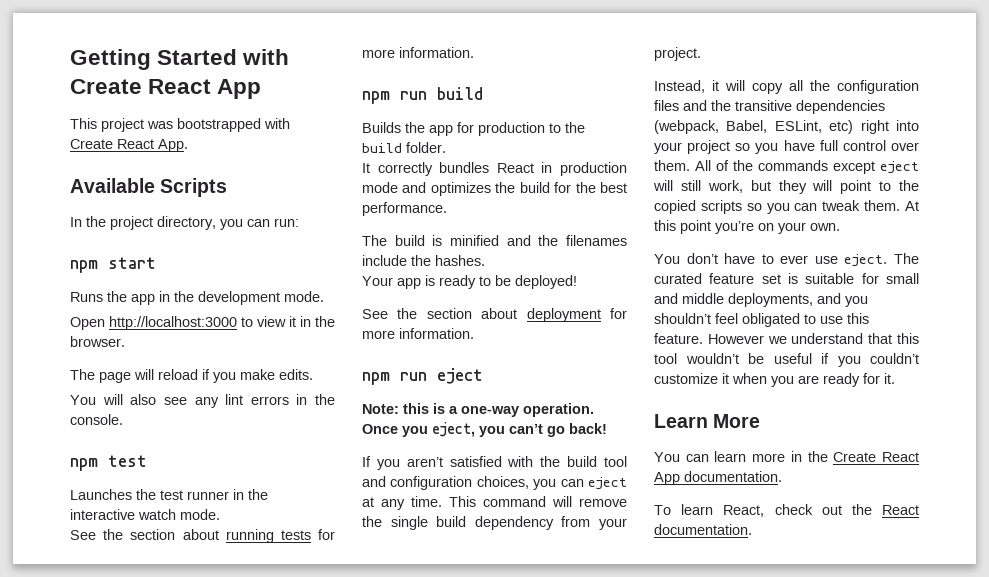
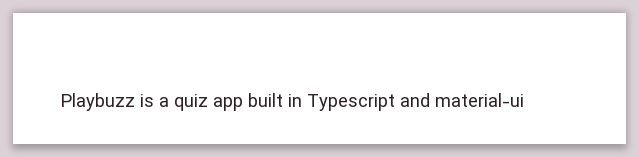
[70,49,290,70] [70,79,262,99] [70,118,290,132] [70,139,188,152] [70,178,228,197] [70,216,299,230] [70,257,156,273] [70,291,324,305] [70,316,335,330] [70,336,125,347] [70,369,313,383] [70,394,335,408] [70,414,123,425] [70,455,147,471] [70,489,268,500] [70,509,220,520] [70,529,335,543] [362,47,474,58] [362,87,483,104] [362,122,585,136] [362,142,446,153] [362,162,627,176] [362,182,627,196] [362,202,447,216] [362,235,627,246] [362,255,485,266] [362,275,577,289] [362,308,627,322] [362,328,474,339] [362,368,483,385] [362,403,594,417] [362,422,607,437] [362,456,627,470] [362,476,627,490] [362,496,627,510] [362,516,627,530] [654,47,701,61] [654,80,919,94] [654,100,885,114] [654,120,919,134] [654,140,919,154] [654,160,919,174] [653,180,919,194] [654,200,919,214] [654,220,840,234] [654,253,919,267] [654,273,919,284] [654,293,868,307] [654,313,869,327] [654,333,919,344] [654,353,919,367] [654,373,895,387] [654,414,761,428] [654,451,919,462] [654,471,782,485] [654,504,919,517] [654,524,752,535] Getting Started with Create React App // This project was bootstrapped with Create React App. // Available Scripts // In the project directory, you can run: // npm start // Runs the app in the development mode. // Open http://localhost:3000 to view it in the browser. // The page will reload if you make edits. // You will also see any lint errors in the console. // npm test // Launches the test runner in the interactive watch mode. // See the section about running tests for more information. // npm run build // Builds the app for production to the build folder. // It correctly bundles React in production mode and optimizes the build for the best performance. // The build is minified and the filenames include the hashes. // Your app is ready to be deployed! // See the section about deployment for more information. // npm run eject // Note: this is a one-way operation. Once you eject, you can’t go back! // If you aren’t satisfied with the build tool and configuration choices, you can eject at any time. This command will remove the single build dependency from your project. // Instead, it will copy all the configuration files and the transitive dependencies (webpack, Babel, ESLint, etc) right into your project so you have full control over them. All of the commands except eject will still work, but they will point to the copied scripts so you can tweak them. At this point you’re on your own. // You don’t have to ever use eject. The curated feature set is suitable for small and middle deployments, and you shouldn’t feel obligated to use this feature. However we understand that this tool wouldn’t be useful if you couldn’t customize it when you are ready for it. // Learn More // You can learn more in the Create React App documentation. // To learn React, check out the React documentation. -> [60,93,524,111] Playbuzz is a quiz app built in Typescript and material-ui

